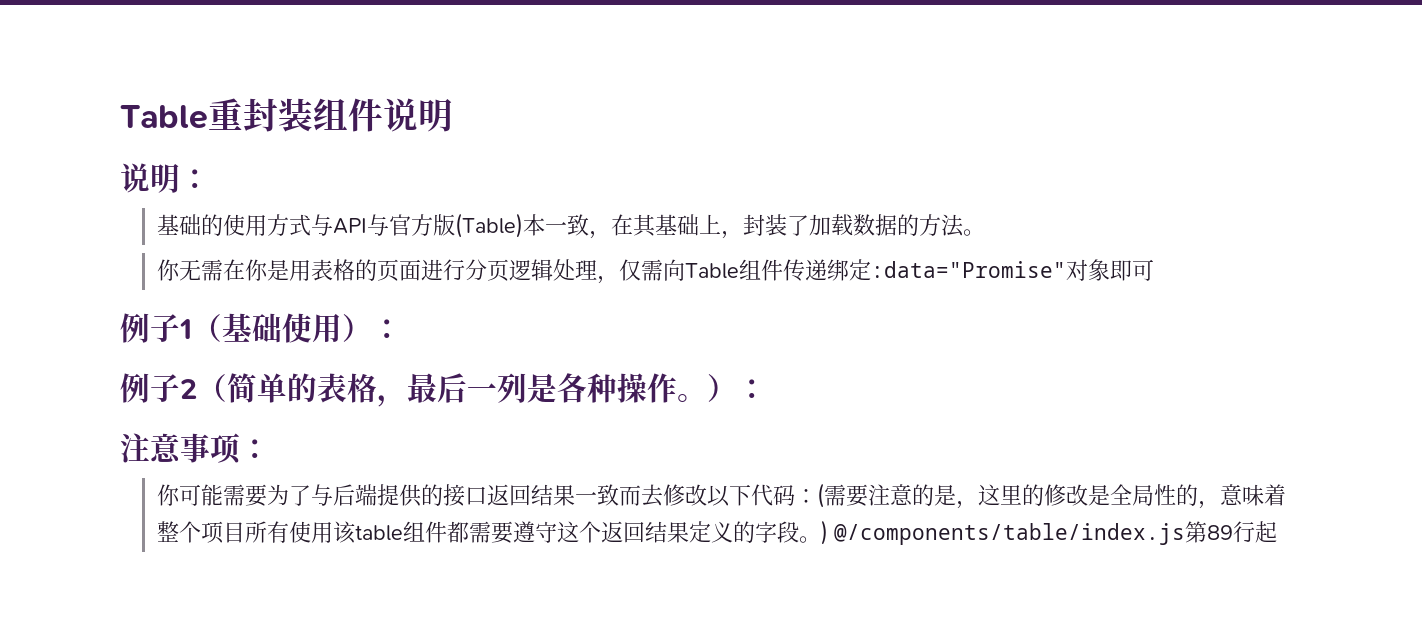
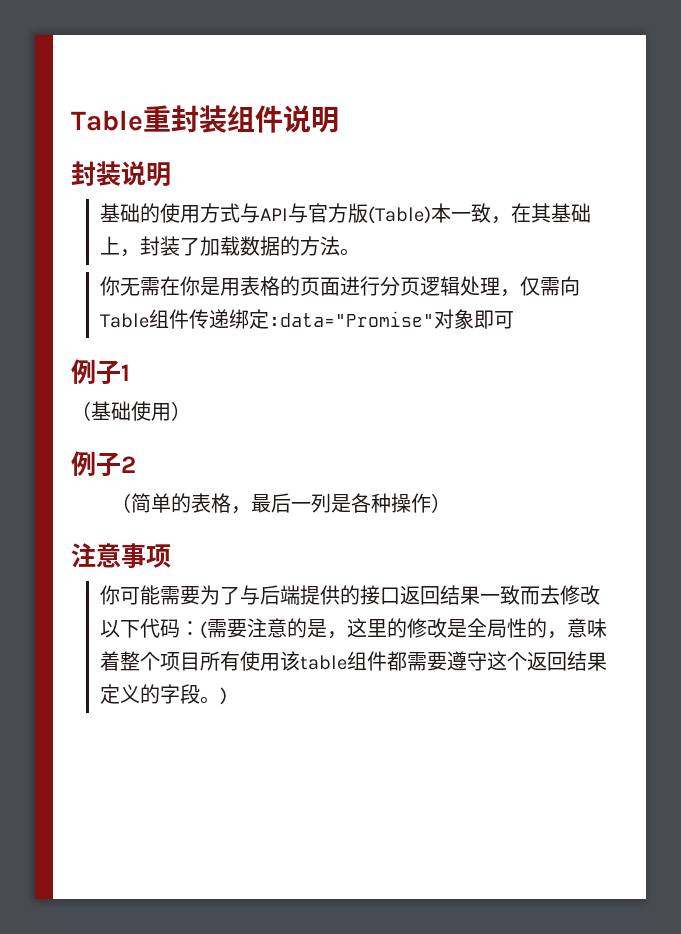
[120,163,210,193] 说明： -> [71,161,171,187] 封装说明
(192, 329) none -> (130, 372) //
[372,319,402,339] ： -> (191, 411) none
(197, 389) none -> (136, 464) //
[677,374,767,403] 。）： -> [430,493,451,513] ）
[240,439,270,459] ： -> (171, 556) none
[834,521,1278,545] @/components/table/index.js第89行起 -> (227, 696) none

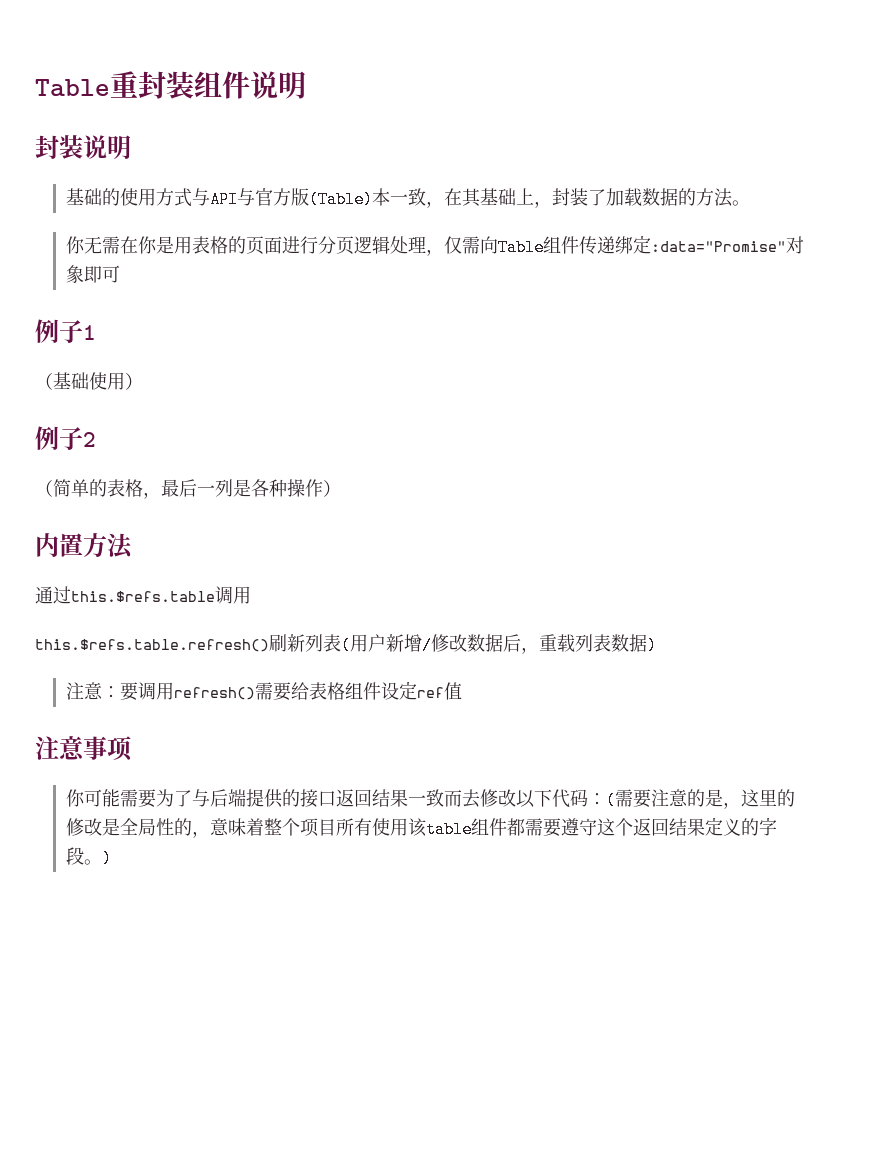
(451, 503) none -> [35,533,133,559] [35,586,251,604] [35,634,657,654] [65,681,462,701] // 内置方法 // 通过this.$refs.table调用 // this.$refs.table.refresh()刷新列表(用户新增/修改数据后，重载列表数据) // 注意：要调用refresh()需要给表格组件设定ref值

